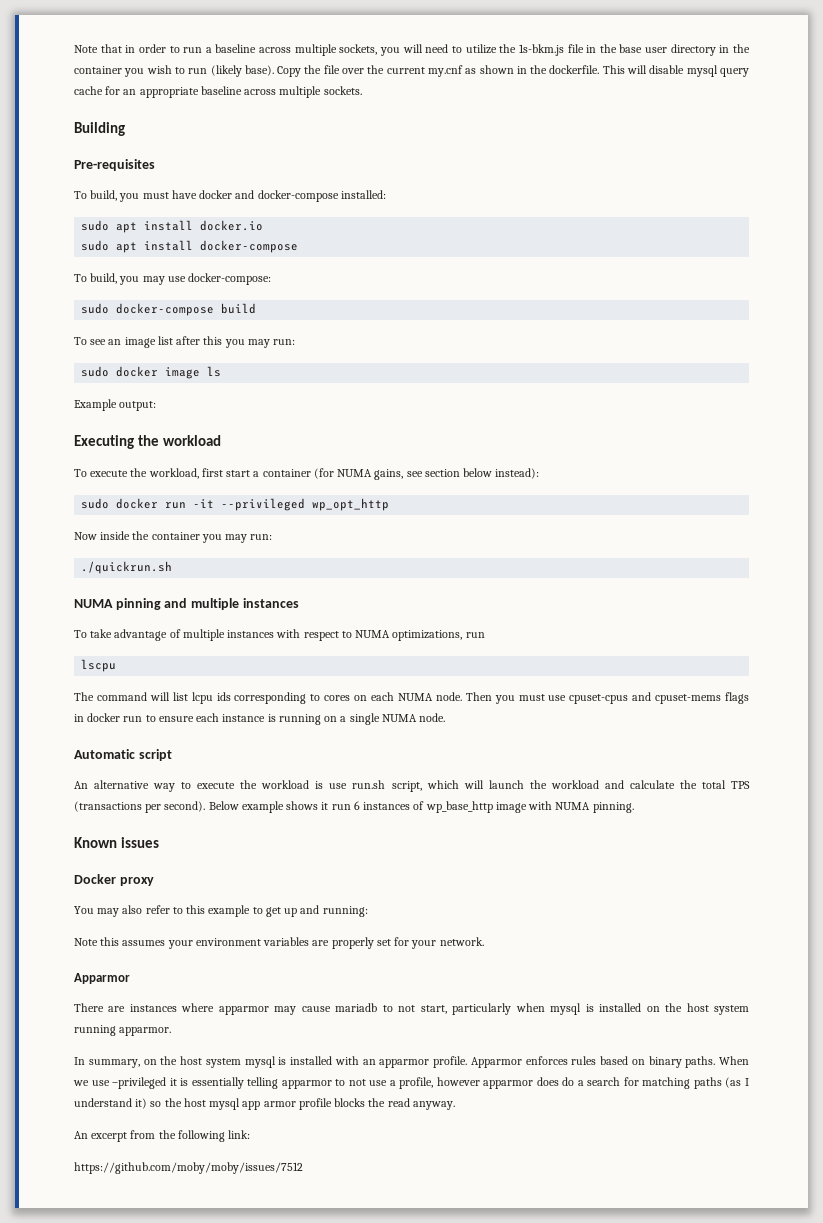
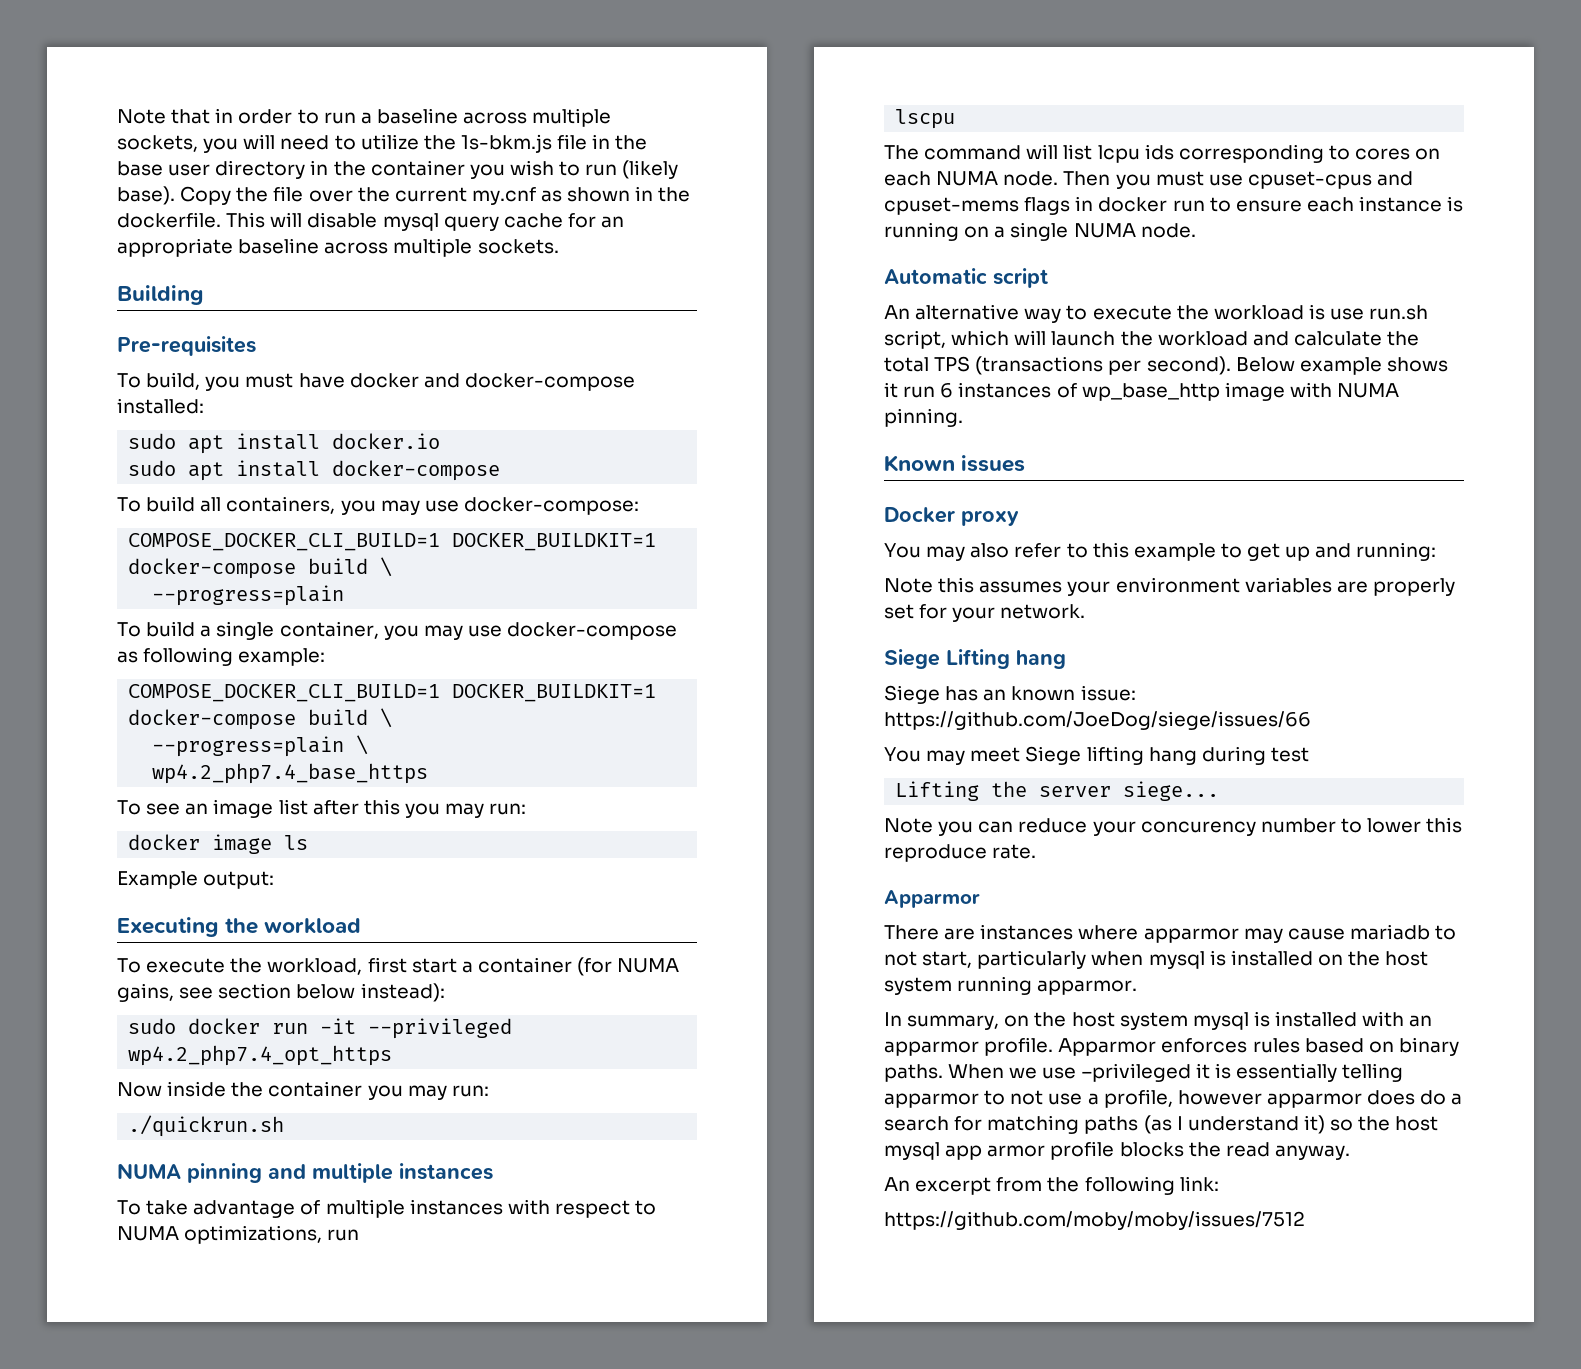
[90,273,118,284] build, -> [146,496,336,514] build all containers,
[81,303,257,316] sudo docker-compose build -> [128,533,657,551] [128,557,393,579] [152,585,345,606] [117,621,678,640] [117,647,326,666] [128,684,657,702] [128,708,393,730] [152,735,369,757] [152,763,429,784] COMPOSE_DOCKER_CLI_BUILD=1 DOCKER_BUILDKIT=1 docker-compose build \ // --progress=plain // To build a single container, you may use docker-compose as following example: // COMPOSE_DOCKER_CLI_BUILD=1 DOCKER_BUILDKIT=1 docker-compose build \ // --progress=plain \ // wp4.2_php7.4_base_https
[81,366,110,377] sudo -> (527, 809) none
[312,498,390,511] wp_opt_http -> [128,1045,393,1066] wp4.2_php7.4_opt_https
(484, 941) none -> [884,649,1066,669] [884,685,1136,704] [884,711,1311,730] [884,746,1309,765] [895,781,1220,801] [884,817,1463,836] [884,844,1037,862] // Siege Lifting hang // Siege has an known issue: https://github.com/JoeDog/siege/issues/66 // You may meet Siege lifting hang during test // Lifting the server siege... // Note you can reduce your concurency number to lower this reproduce rate.

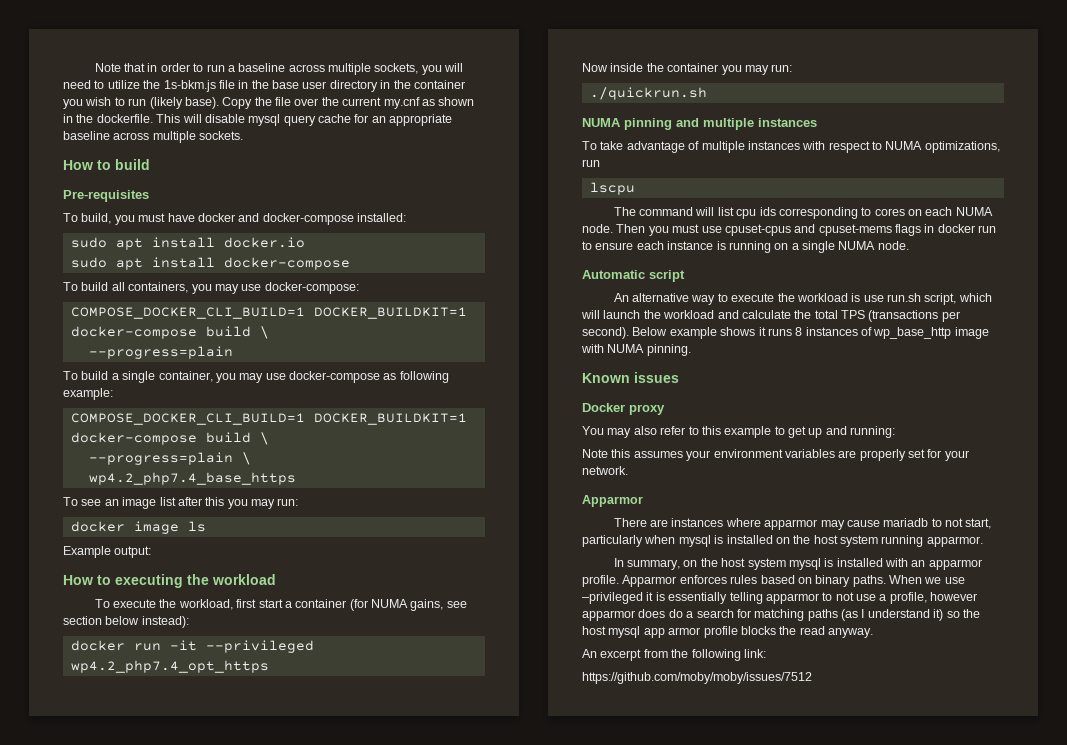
[117,285,204,305] Building -> [63,159,150,170] How to build
[117,917,219,937] Executing -> [63,574,183,588] How to executing
[128,1018,177,1034] sudo -> (189, 622) none
[1097,145,1140,163] lcpu -> [736,209,757,219] cpu
[903,383,954,398] run 6 -> [767,327,803,336] runs 8
[884,649,1066,669] [884,685,1136,704] [884,711,1311,730] [884,746,1309,765] [895,781,1220,801] [884,817,1463,836] [884,844,1037,862] // Siege Lifting hang // Siege has an known issue: https://github.com/JoeDog/siege/issues/66 // You may meet Siege lifting hang during test // Lifting the server siege... // Note you can reduce your concurency number to lower this reproduce rate. -> (628, 470) none

